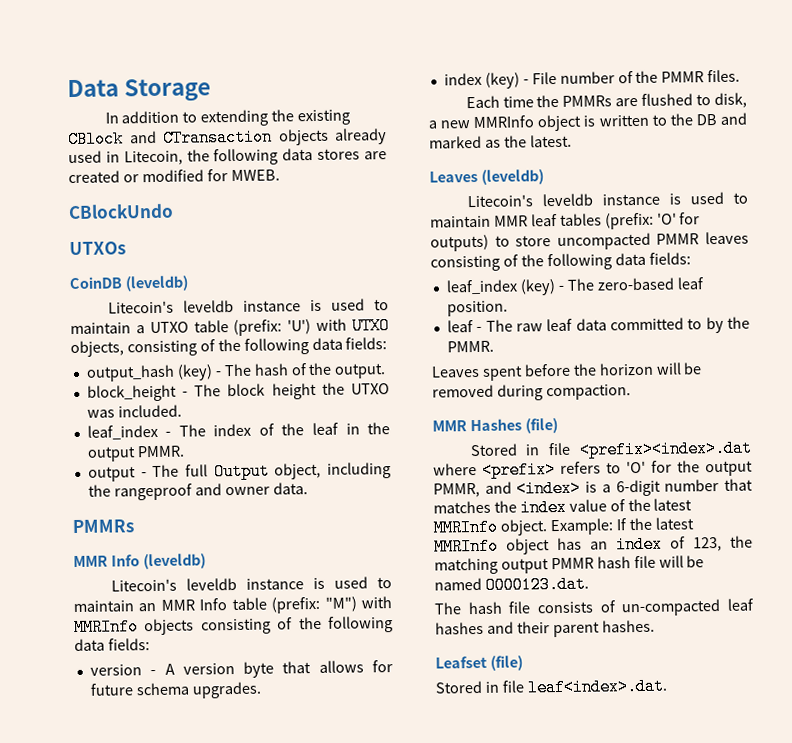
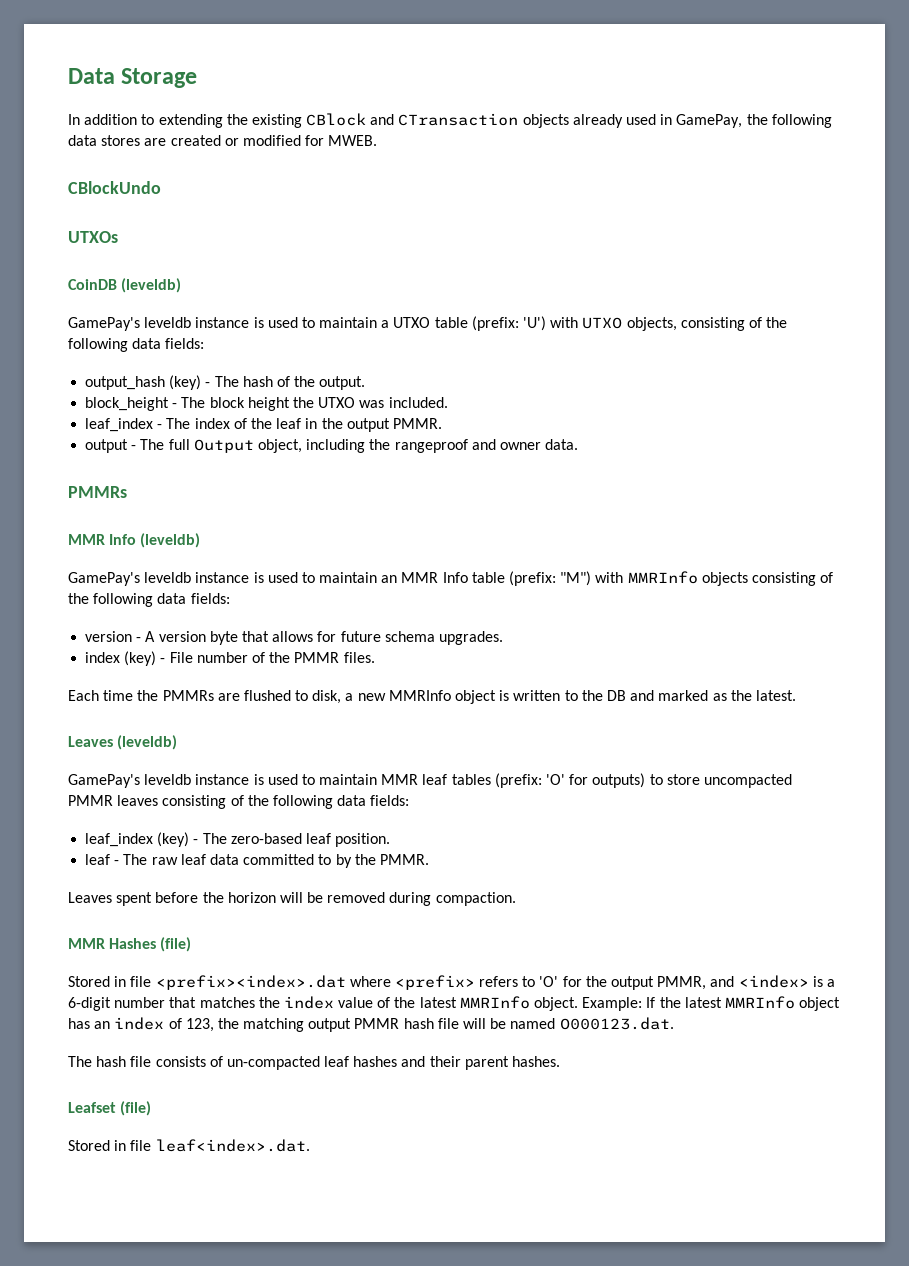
[123,150,183,166] Litecoin, -> [676,114,743,128] GamePay,
[107,300,174,314] Litecoin's -> [68,317,140,331] GamePay's
[110,578,177,592] Litecoin's -> [68,572,140,586] GamePay's
[466,194,533,208] Litecoin's -> [68,774,140,788] GamePay's

